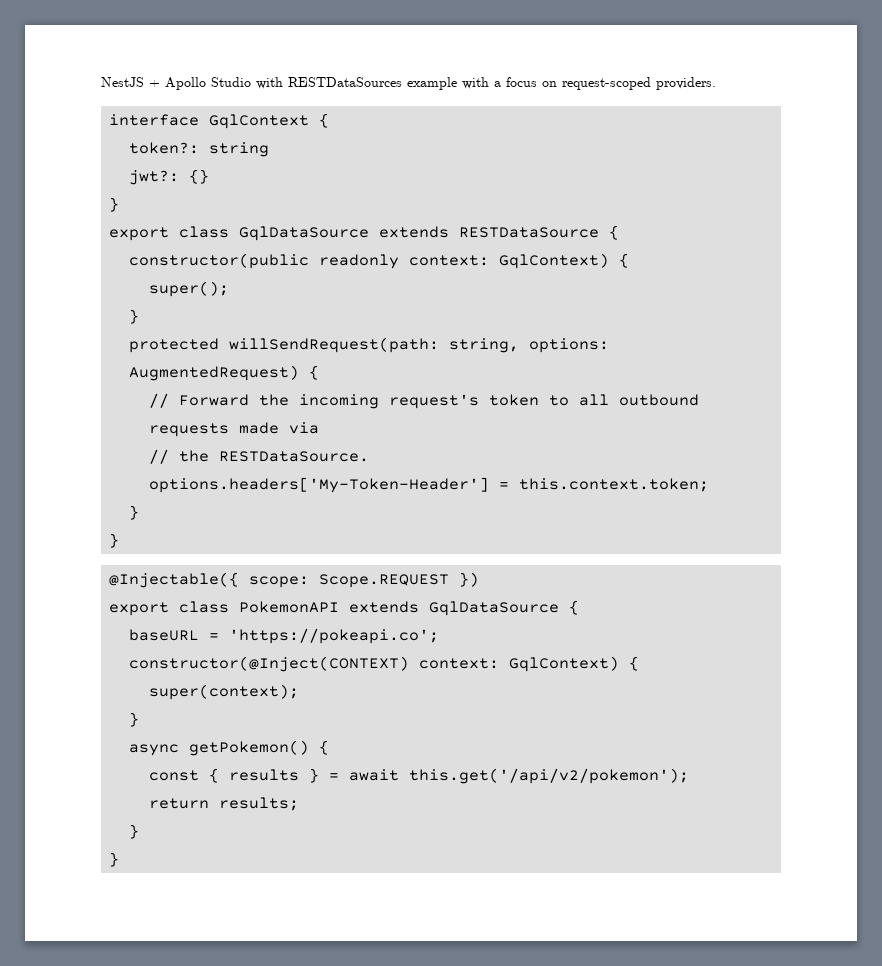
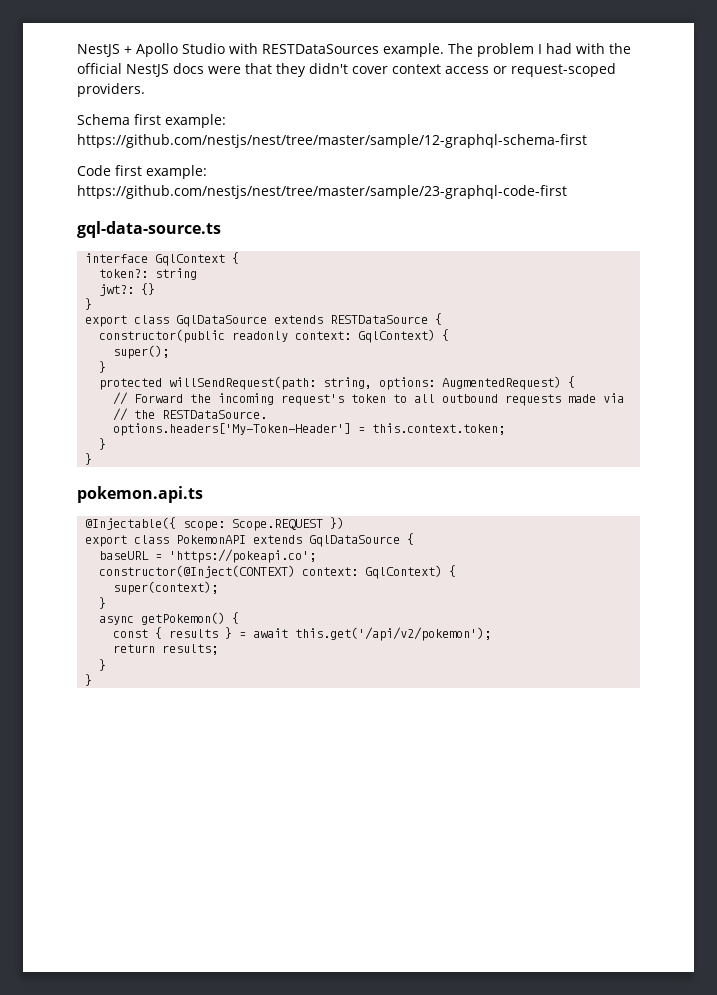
[407,77,716,90] example with a focus on request-scoped providers. -> [383,43,631,57] [77,63,616,77] [77,83,145,97] [77,114,226,128] [77,134,587,148] [77,165,207,179] [77,185,567,199] [77,221,221,238] example. The problem I had with the official NestJS docs were that they didn't cover context access or request-scoped providers. // Schema first example: https://github.com/nestjs/nest/tree/master/sample/12-graphql-schema-first // Code first example: https://github.com/nestjs/nest/tree/master/sample/23-graphql-code-first // gql-data-source.ts
(120, 540) none -> [77,486,203,503] // pokemon.api.ts

